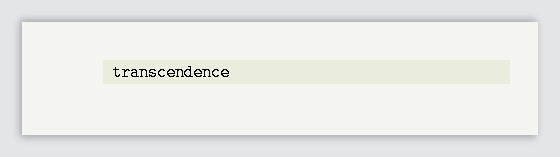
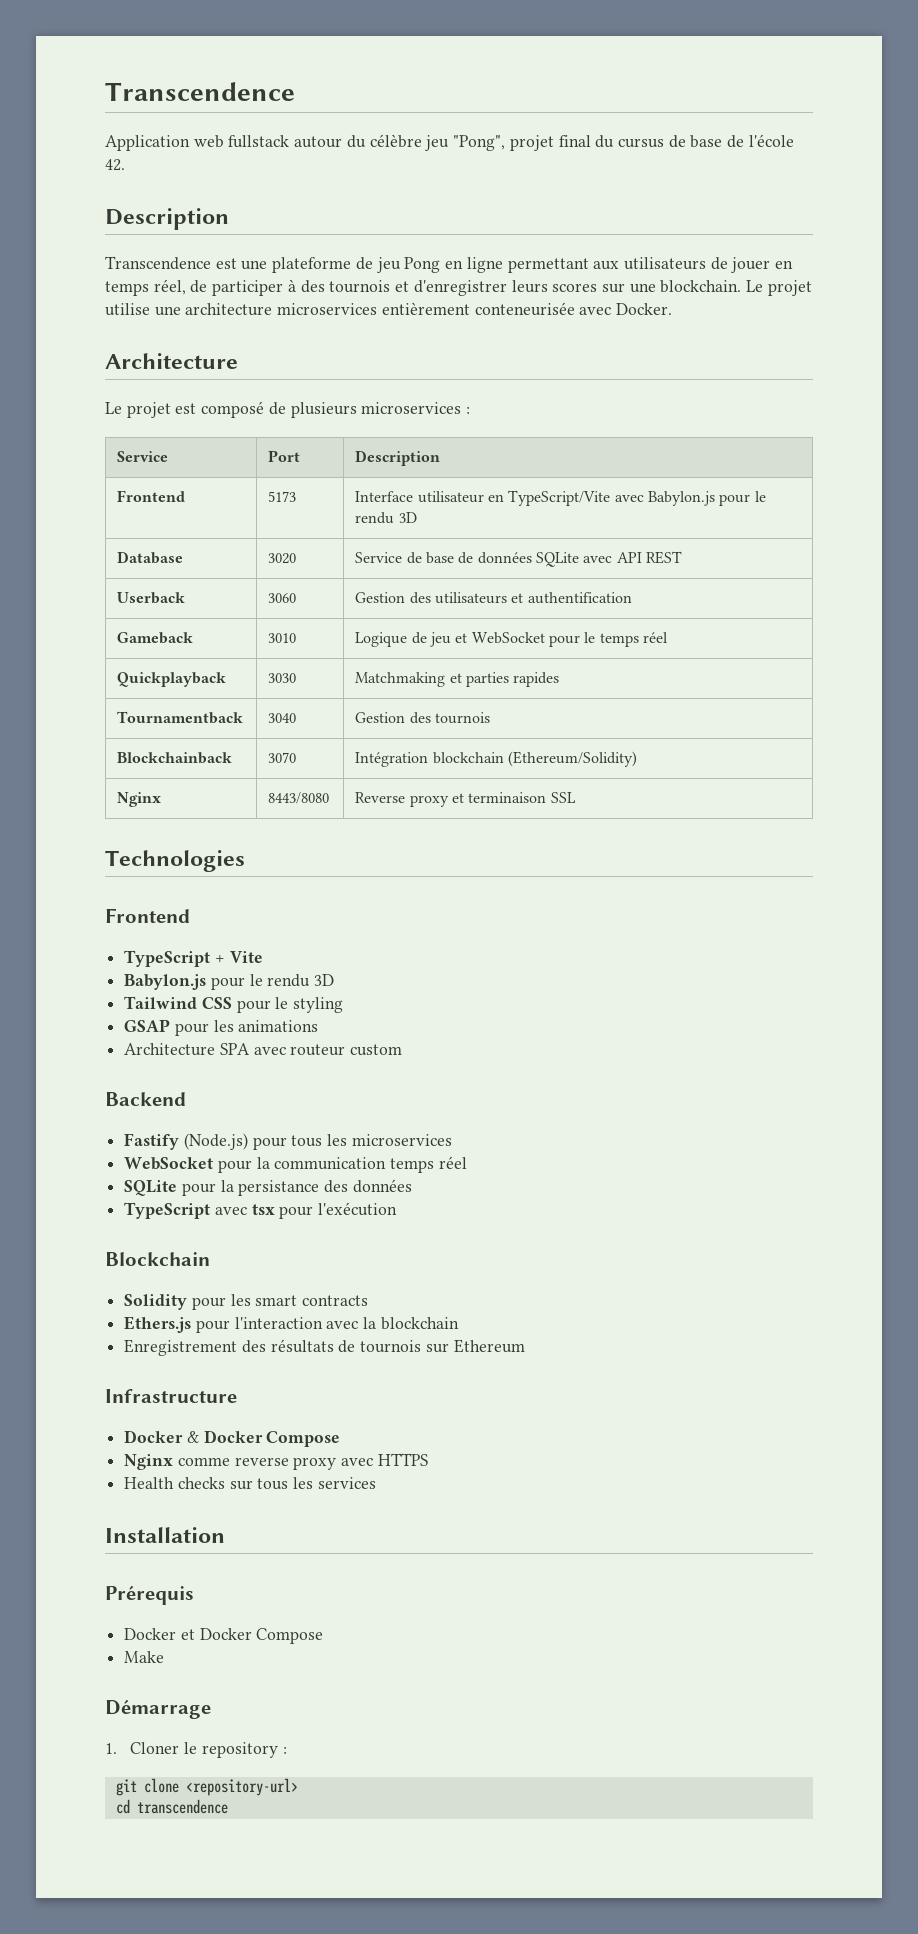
(112, 72) none -> [105,82,295,101] [105,134,794,151] [105,159,125,171] [105,208,229,230] [105,256,794,273] [105,279,812,296] [105,302,673,316] [105,353,238,369] [105,401,471,418] [117,451,169,462] [268,450,301,462] [355,450,441,466] [117,490,186,502] [268,491,297,502] [355,490,766,506] [355,512,417,524] [117,551,184,564] [268,553,297,564] [355,551,682,567] [117,592,186,604] [268,593,297,603] [355,592,632,604] [117,632,194,644] [268,633,297,643] [355,632,668,647] [117,672,227,687] [268,673,297,683] [355,672,560,687] [117,711,244,724] [268,713,297,723] [355,712,491,724] [117,752,233,764] [268,752,297,763] [355,751,638,767] [117,792,162,807] [268,792,330,804] [355,792,576,807] [105,850,245,872] [105,908,190,923] [124,950,263,967] [124,974,335,990] [124,996,344,1013] [124,1019,319,1036] [124,1043,403,1056] [105,1092,186,1106] [124,1133,452,1150] [124,1156,467,1173] [124,1179,412,1196] [124,1202,398,1219] [105,1252,210,1266] [124,1294,369,1310] [124,1316,459,1333] [124,1339,525,1356] [105,1389,237,1403] [124,1430,341,1447] [124,1453,428,1470] [124,1477,376,1490] [105,1527,225,1543] [105,1586,194,1605] [124,1628,324,1644] [124,1651,165,1663] [105,1700,211,1719] [105,1742,287,1758] [115,1778,298,1796] [115,1799,130,1814] Transcendence // Application web fullstack autour du célèbre jeu "Pong", projet final du cursus de base de l'école 42. // Description // Transcendence est une plateforme de jeu Pong en ligne permettant aux utilisateurs de jouer en temps réel, de participer à des tournois et d'enregistrer leurs scores sur une blockchain. Le projet utilise une architecture microservices entièrement conteneurisée avec Docker. // Architecture // Le projet est composé de plusieurs microservices : // Service | Port | Description // Frontend | 5173 | Interface utilisateur en TypeScript/Vite avec Babylon.js pour le rendu 3D // Database | 3020 | Service de base de données SQLite avec API REST // Userback | 3060 | Gestion des utilisateurs et authentification // Gameback | 3010 | Logique de jeu et WebSocket pour le temps réel // Quickplayback | 3030 | Matchmaking et parties rapides // Tournamentback | 3040 | Gestion des tournois // Blockchainback | 3070 | Intégration blockchain (Ethereum/Solidity) // Nginx | 8443/8080 | Reverse proxy et terminaison SSL // Technologies // Frontend // TypeScript + Vite // Babylon.js pour le rendu 3D // Tailwind CSS pour le styling // GSAP pour les animations // Architecture SPA avec routeur custom // Backend // Fastify (Node.js) pour tous les microservices // WebSocket pour la communication temps réel // SQLite pour la persistance des données // TypeScript avec tsx pour l'exécution // Blockchain // Solidity pour les smart contracts // Ethers.js pour l'interaction avec la blockchain // Enregistrement des résultats de tournois sur Ethereum // Infrastructure // Docker & Docker Compose // Nginx comme reverse proxy avec HTTPS // Health checks sur tous les services // Installation // Prérequis // Docker et Docker Compose // Make // Démarrage // 1. Cloner le repository : // git clone <repository-url> // cd

